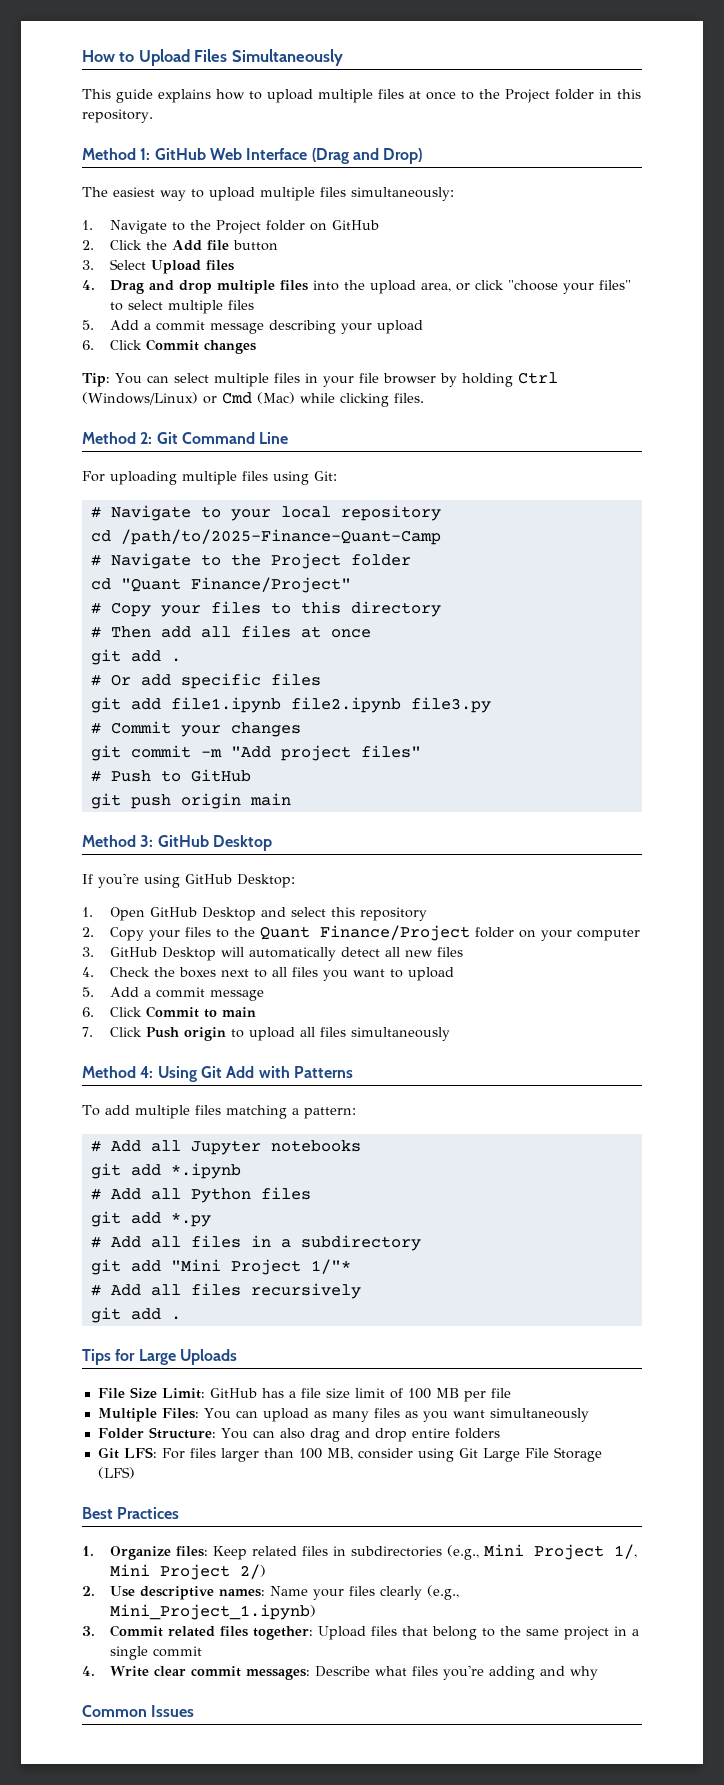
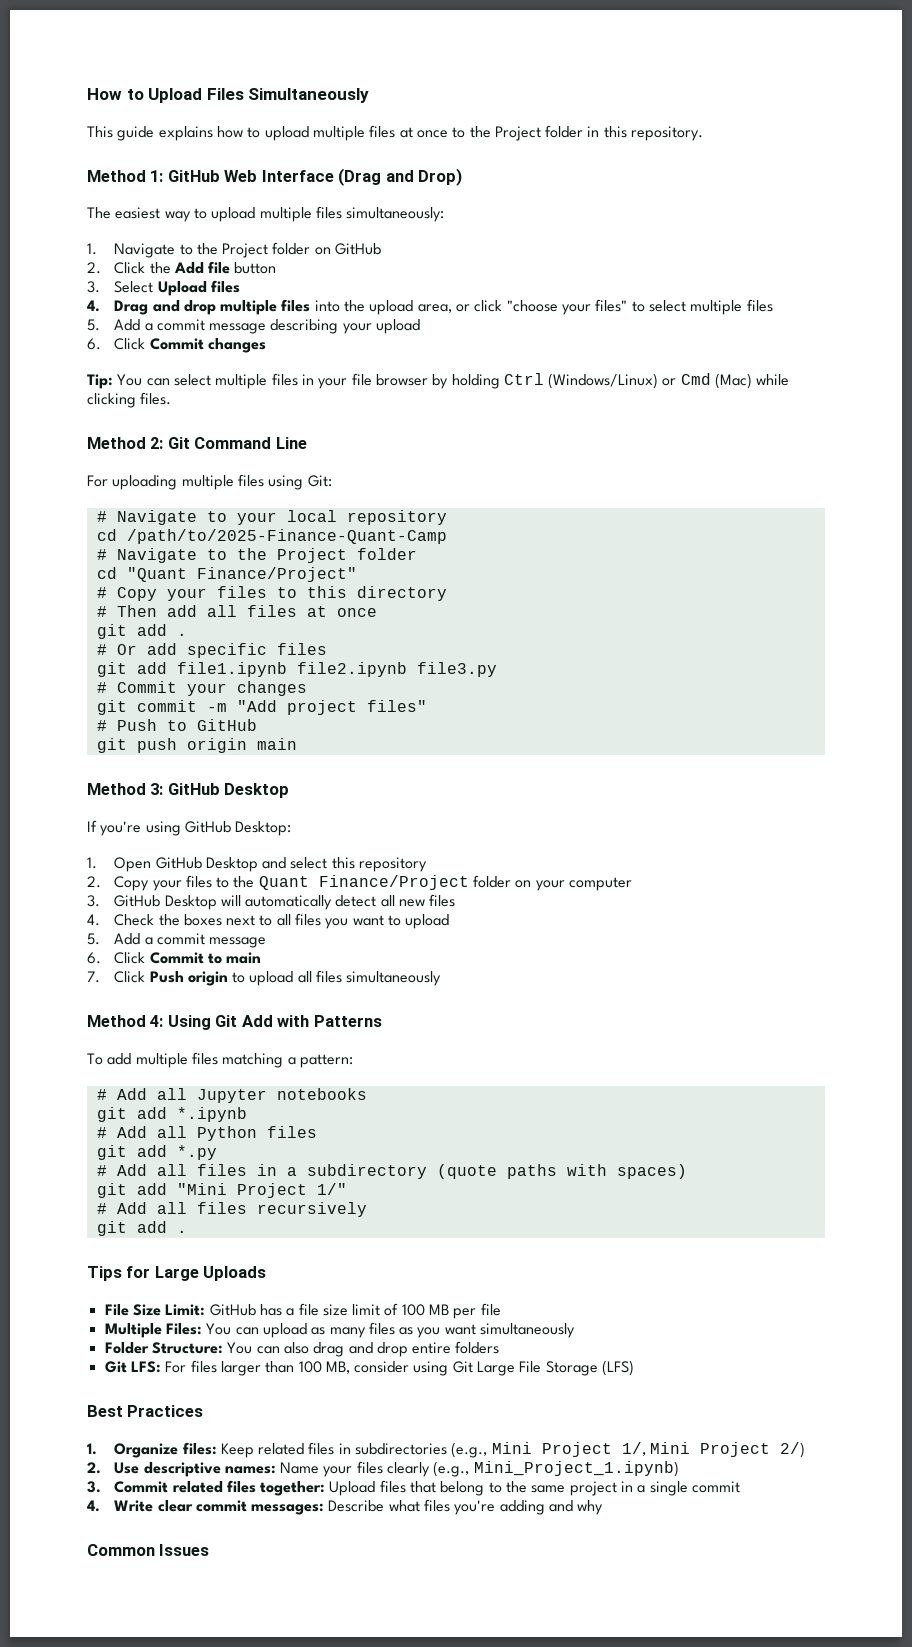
(421, 1243) none -> [436,1164,687,1179] (quote paths with spaces)
[310,1259,351,1274] 1/"* -> [316,1183,347,1195] 1/"

